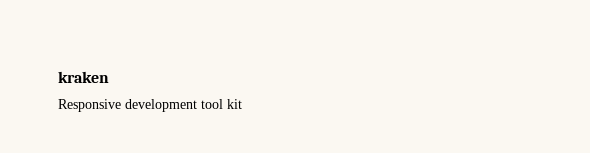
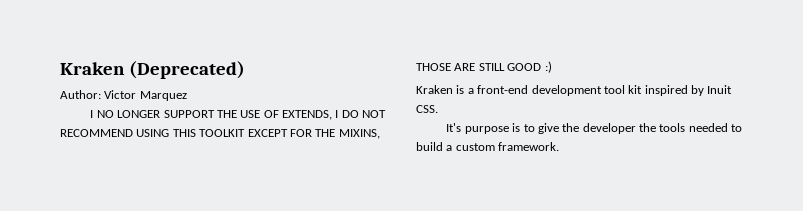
[58,71,109,83] [58,99,242,112] kraken // Responsive development tool kit -> [60,61,245,79] [60,90,187,101] [90,110,387,120] [60,129,380,139] [416,61,552,73] [416,85,733,96] [416,105,438,113] [446,123,743,134] [416,142,560,151] Kraken (Deprecated) // Author: Victor Marquez // I NO LONGER SUPPORT THE USE OF EXTENDS, I DO NOT RECOMMEND USING THIS TOOLKIT EXCEPT FOR THE MIXINS, THOSE ARE STILL GOOD :) // Kraken is a front-end development tool kit inspired by Inuit CSS. // It's purpose is to give the developer the tools needed to build a custom framework.

